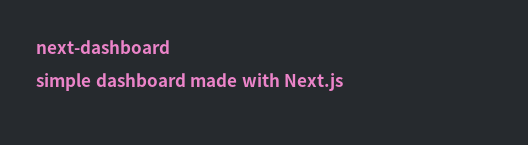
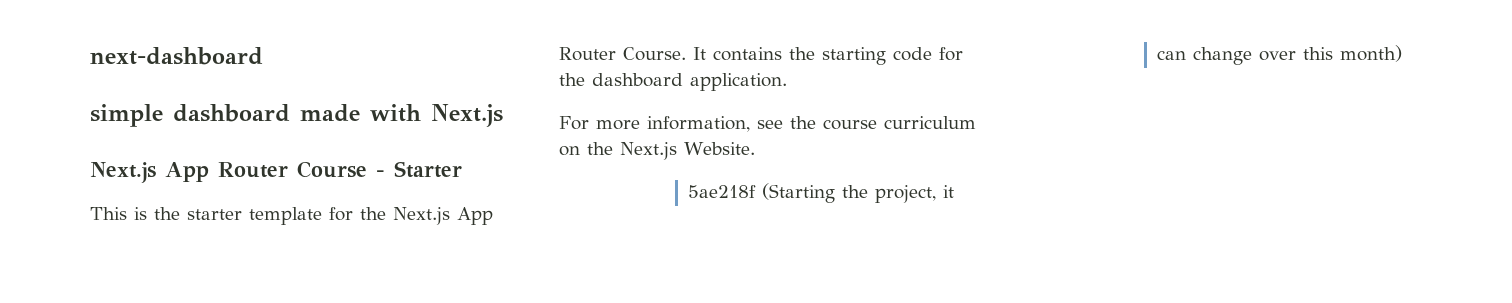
(344, 82) none -> [90,161,462,183] [90,207,493,225] [559,47,963,65] [559,73,787,91] [559,116,976,132] [559,142,755,160] [688,183,955,203] [1157,45,1403,65] // Next.js App Router Course - Starter // This is the starter template for the Next.js App Router Course. It contains the starting code for the dashboard application. // For more information, see the course curriculum on the Next.js Website. // 5ae218f (Starting the project, it can change over this month)

